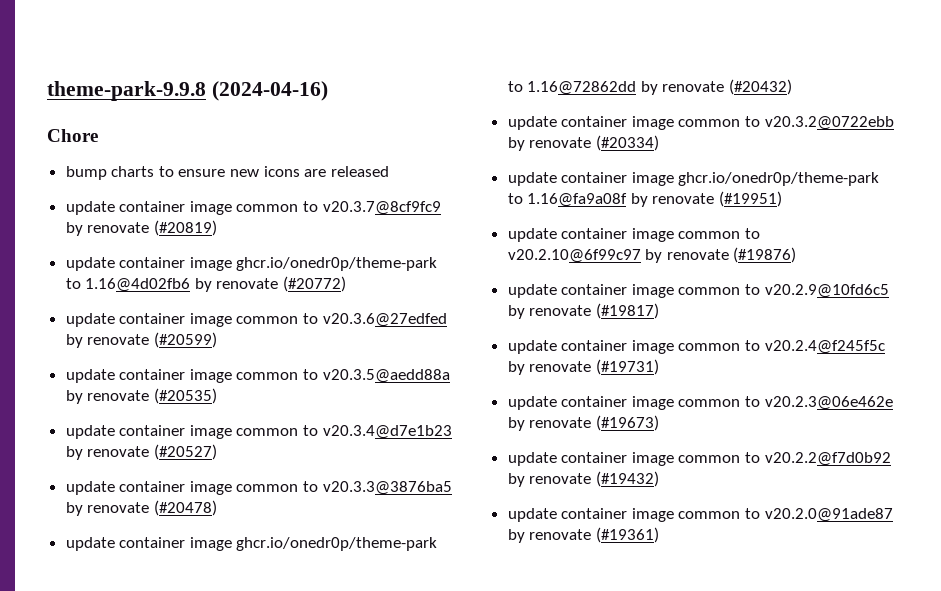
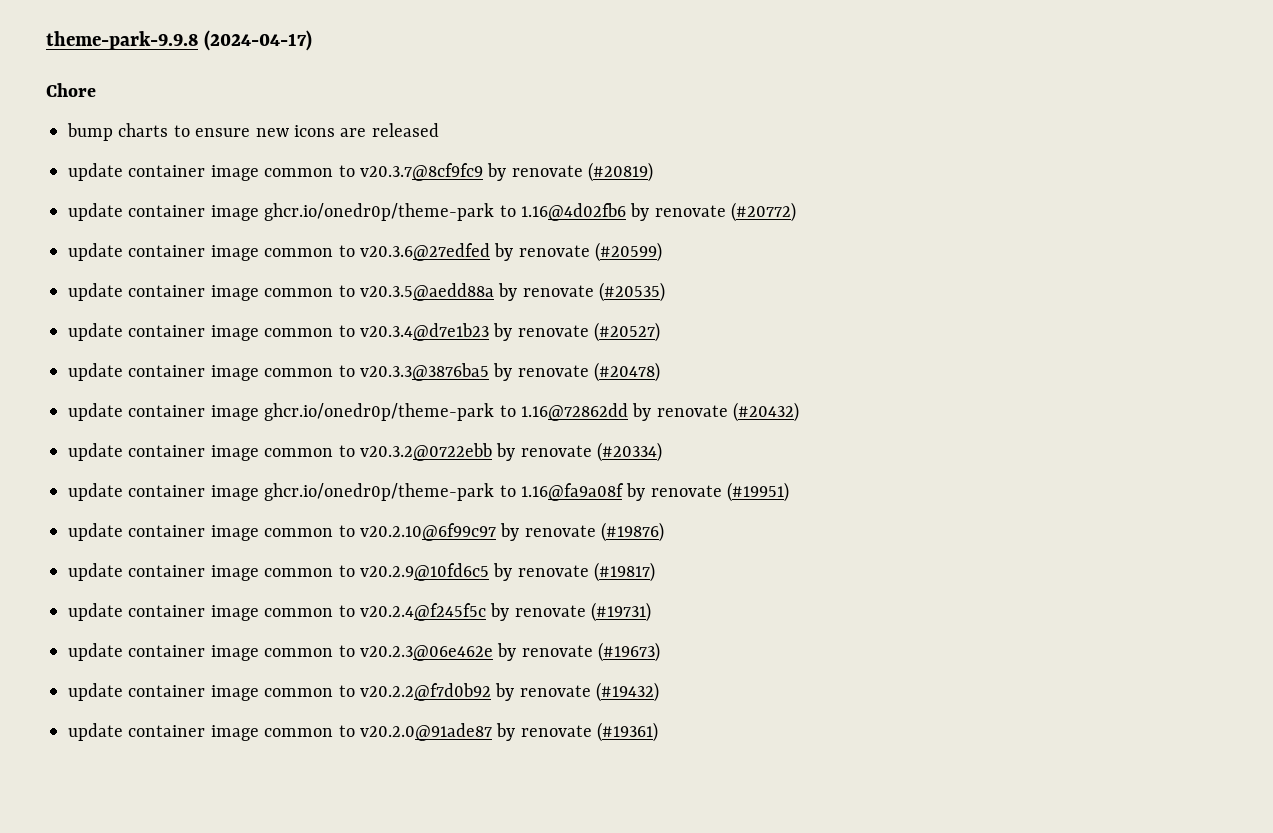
[211,81,328,101] (2024-04-16) -> [203,30,312,51] (2024-04-17)

